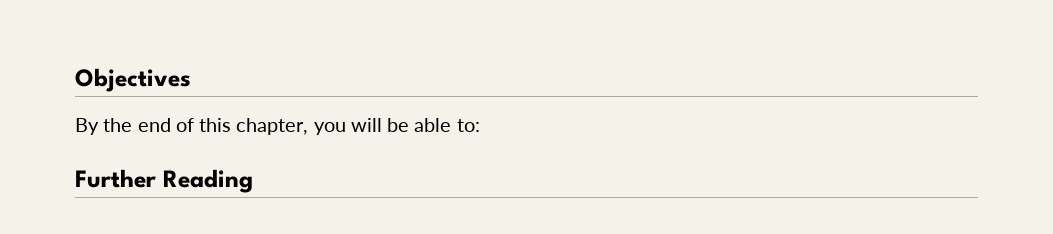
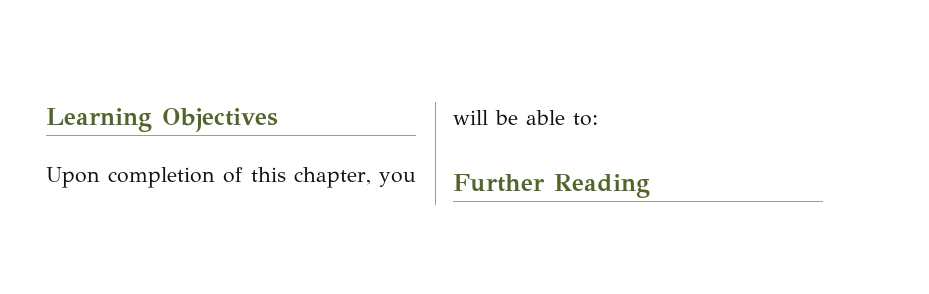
(75, 80) none -> [46,108,152,132] Learning
[75,118,171,135] By the end -> [46,167,216,188] Upon completion

